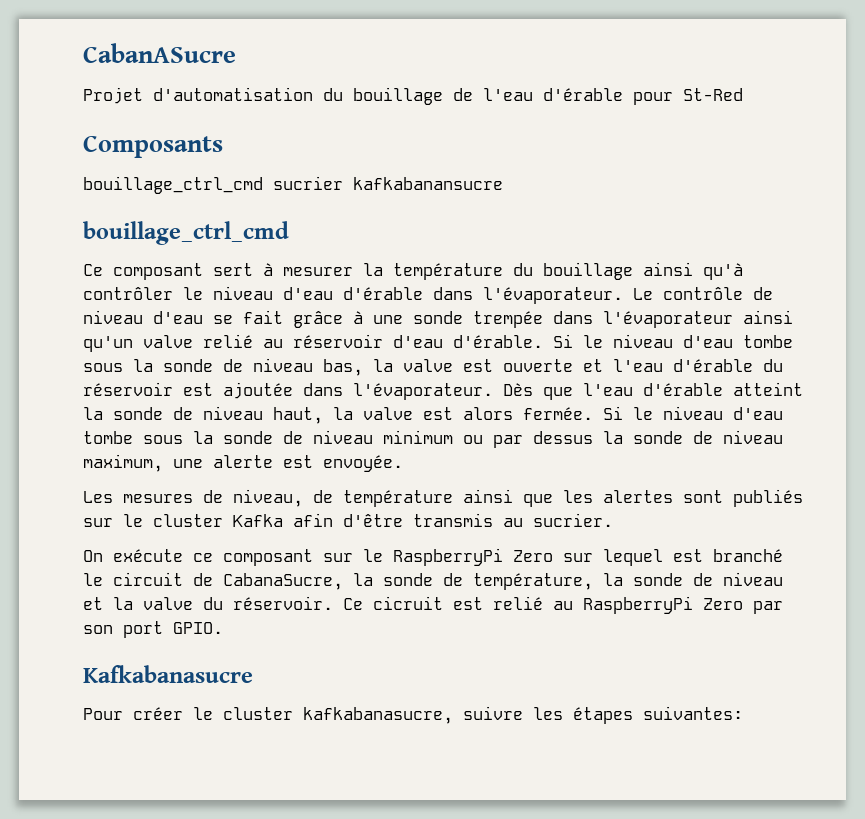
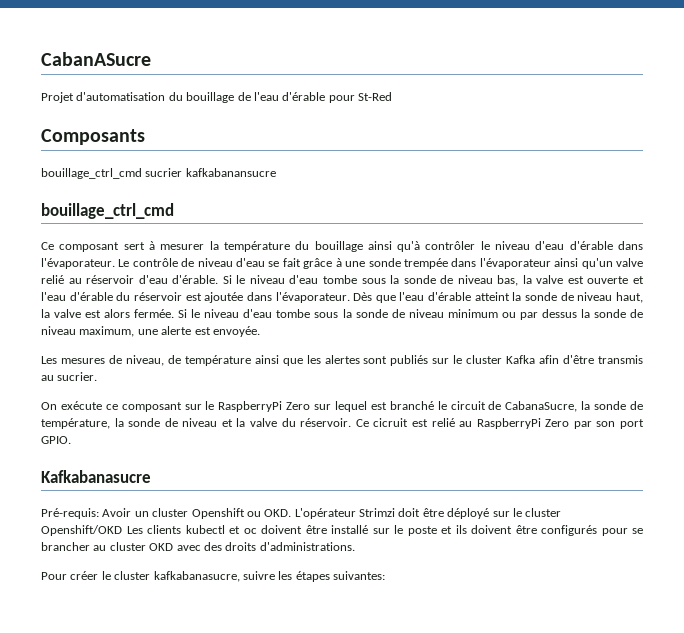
(253, 674) none -> [41,508,562,519] [41,525,643,536] [41,542,355,551] // Pré-requis: Avoir un cluster Openshift ou OKD. L'opérateur Strimzi doit être déployé sur le cluster Openshift/OKD Les clients kubectl et oc doivent être installé sur le poste et ils doivent être configurés pour se brancher au cluster OKD avec des droits d'administrations.

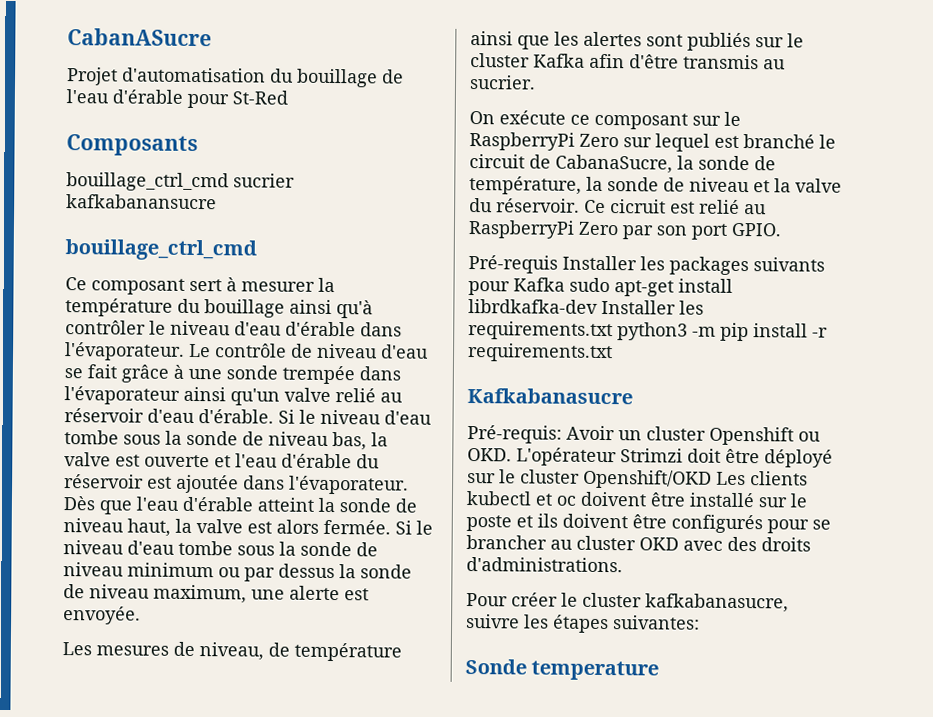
(71, 440) none -> [468,255,825,276] [468,277,733,297] [468,299,704,315] [468,321,828,342] [467,343,613,363] // Pré-requis Installer les packages suivants pour Kafka sudo apt-get install librdkafka-dev Installer les requirements.txt python3 -m pip install -r requirements.txt
(385, 575) none -> [465,659,660,681] // Sonde temperature

